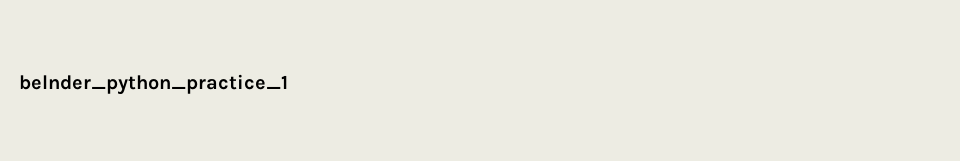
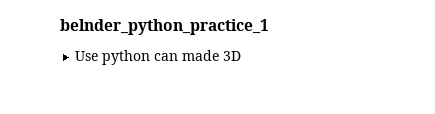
(288, 84) none -> [75,50,242,65] // Use python can made 3D

